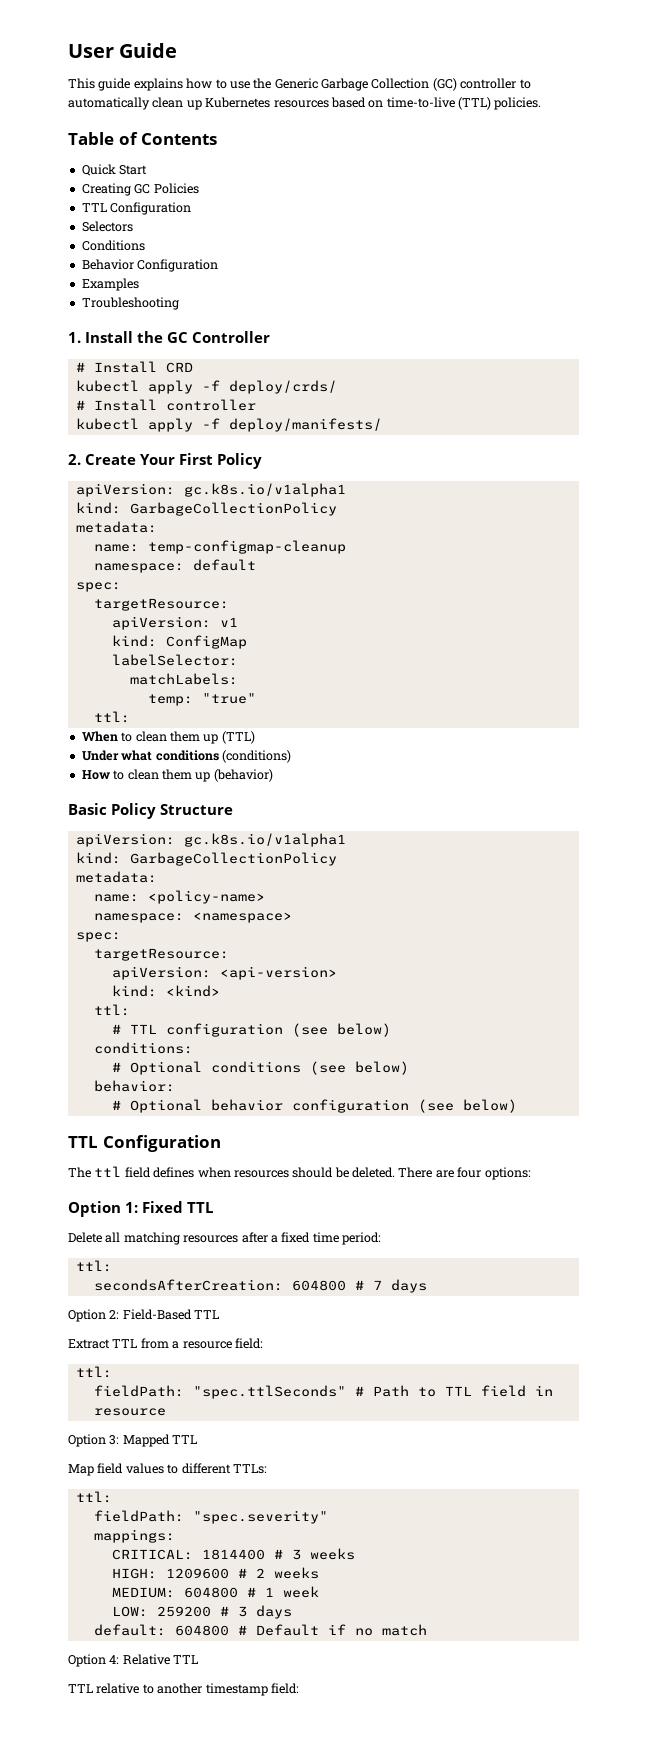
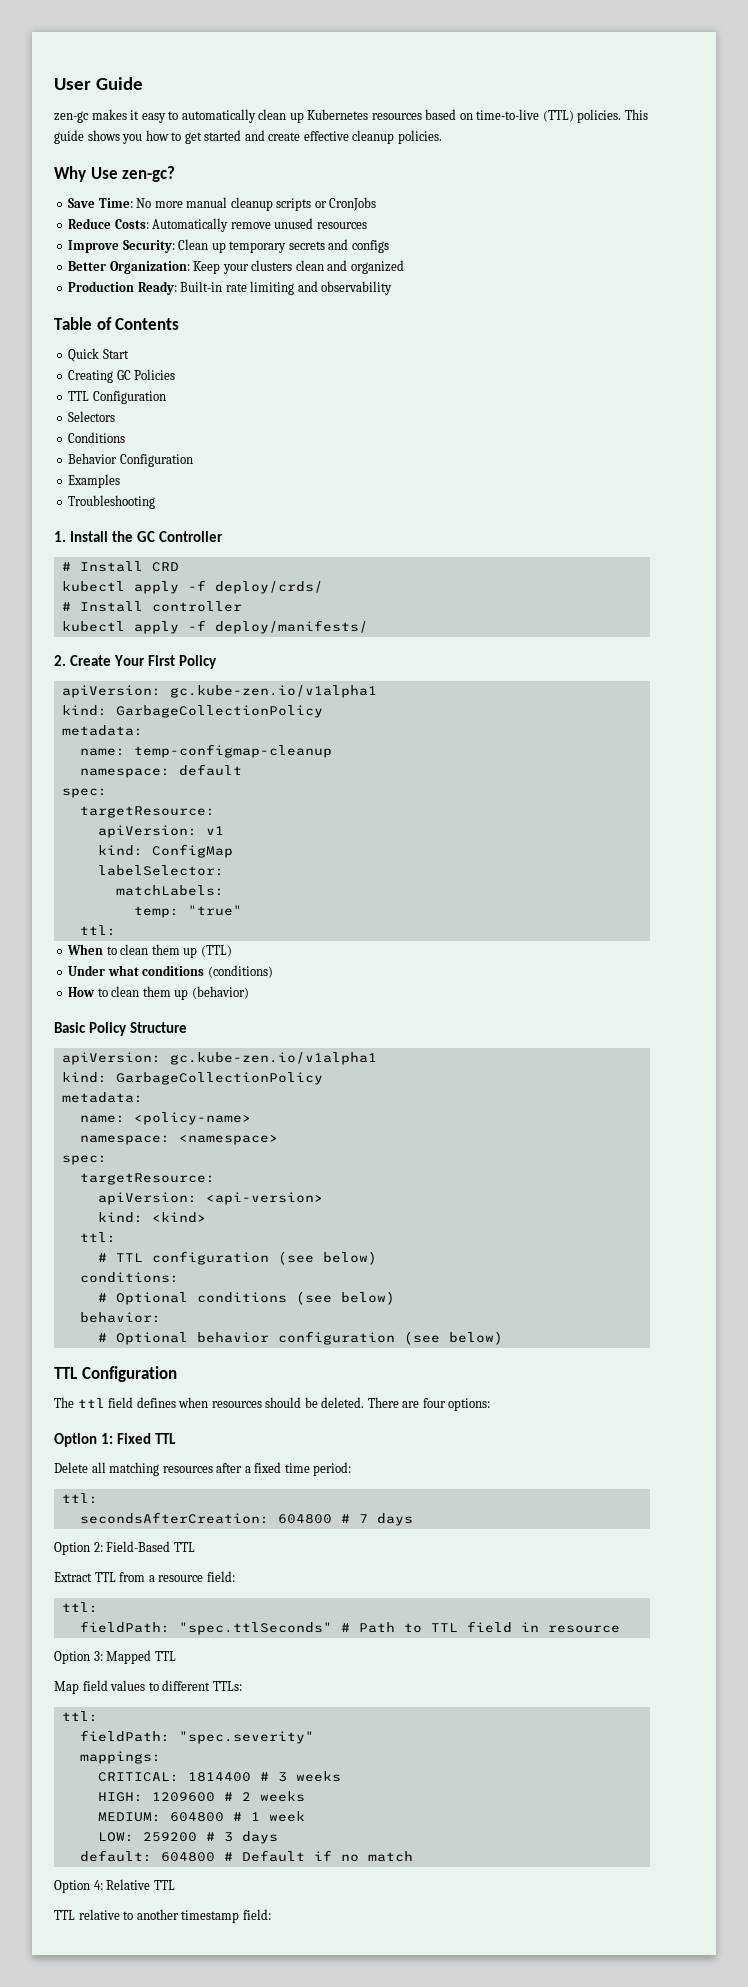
[68,78,517,91] This guide explains how to use the Generic Garbage Collection (GC) controller -> [54,109,166,123] zen-gc makes it easy
(542, 103) none -> [624,109,648,120] [54,130,442,144] [54,166,176,182] [68,197,377,211] [68,218,367,232] [68,239,389,253] [68,260,404,274] [68,281,393,295] This guide shows you how to get started and create effective cleanup policies. // Why Use zen-gc? // Save Time: No more manual cleanup scripts or CronJobs // Reduce Costs: Automatically remove unused resources // Improve Security: Clean up temporary secrets and configs // Better Organization: Keep your clusters clean and organized // Production Ready: Built-in rate limiting and observability
[183,483,346,497] gc.k8s.io/v1alpha1 -> [169,685,377,698] gc.kube-zen.io/v1alpha1
[183,833,346,847] gc.k8s.io/v1alpha1 -> [169,1052,377,1065] gc.kube-zen.io/v1alpha1

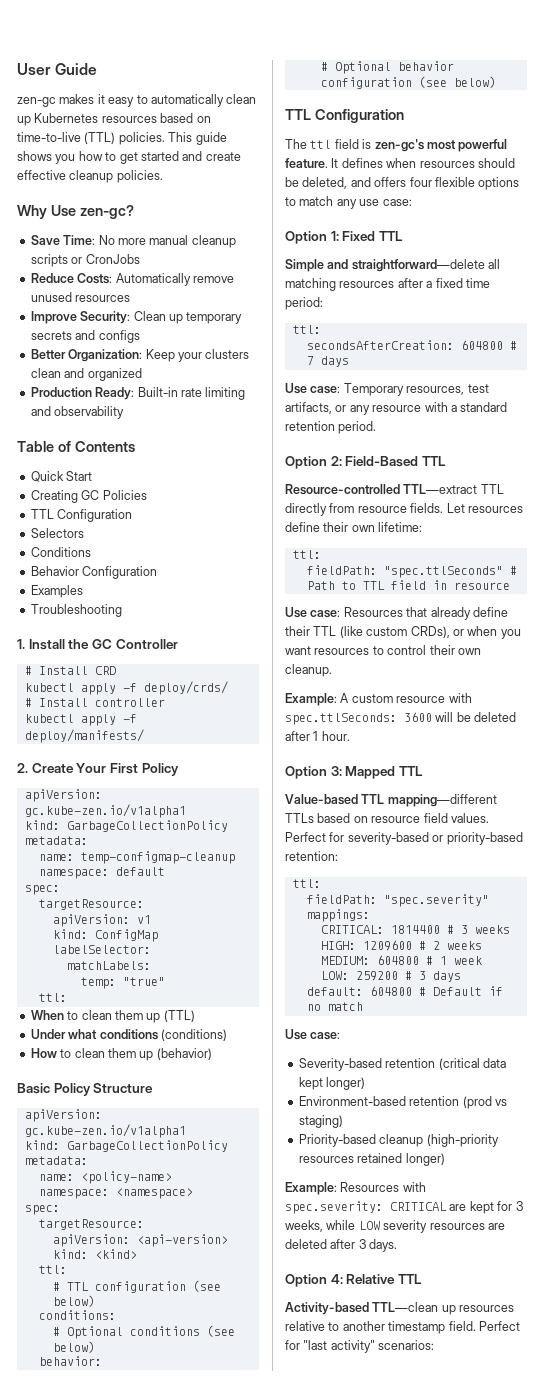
(134, 1402) none -> [362,139,508,152] [285,158,339,168] is zen-gc's most powerful feature. It
[321,1397,491,1411] deleted. There are four options: -> [302,177,520,190] [285,196,412,209] deleted, and offers four flexible options to match any use case:
[54,1462,88,1473] Delete -> [285,259,485,272] Simple and straightforward—delete
[54,1541,195,1555] [54,1571,235,1582] Option 2: Field-Based TTL // Extract TTL from a resource field: -> [285,383,489,396] [285,402,508,415] [285,421,377,434] [285,456,446,469] [285,484,504,495] [285,503,523,516] [285,522,423,532] Use case: Temporary resources, test artifacts, or any resource with a standard retention period. // Option 2: Field-Based TTL // Resource-controlled TTL—extract TTL directly from resource fields. Let resources define their own lifetime:
[54,1650,176,1664] [54,1680,242,1694] Option 3: Mapped TTL // Map field values to different TTLs: -> [285,607,508,620] [285,626,521,639] [285,645,481,655] [285,664,332,677] [285,693,472,706] [285,712,517,725] [285,731,350,741] [285,766,423,779] [285,794,497,807] [285,813,489,823] [285,832,523,845] [285,851,338,861] Use case: Resources that already define their TTL (like custom CRDs), or when you want resources to control their own cleanup. // Example: A custom resource with spec.ttlSeconds: 3600 will be deleted after 1 hour. // Option 3: Mapped TTL // Value-based TTL mapping—different TTLs based on resource field values. Perfect for severity-based or priority-based retention:
[54,1879,175,1893] [54,1909,271,1923] Option 4: Relative TTL // TTL relative to another timestamp field: -> [285,1029,341,1040] [298,1058,506,1071] [298,1077,366,1090] [298,1096,507,1109] [298,1115,343,1128] [298,1134,499,1147] [298,1153,445,1166] [285,1182,426,1195] [285,1201,523,1214] [285,1220,505,1233] [285,1239,398,1252] [285,1274,422,1287] [285,1302,515,1315] [285,1321,520,1334] [285,1340,435,1353] Use case: // Severity-based retention (critical data kept longer) // Environment-based retention (prod vs staging) // Priority-based cleanup (high-priority resources retained longer) // Example: Resources with spec.severity: CRITICAL are kept for 3 weeks, while LOW severity resources are deleted after 3 days. // Option 4: Relative TTL // Activity-based TTL—clean up resources relative to another timestamp field. Perfect for "last activity" scenarios:

